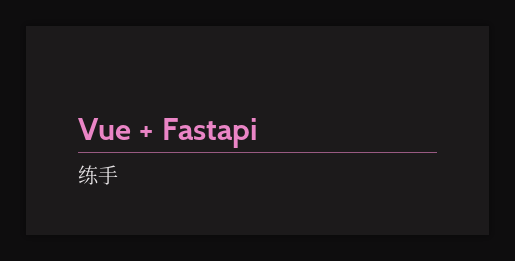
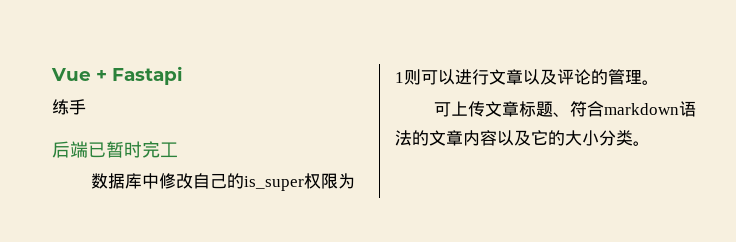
(118, 175) none -> [52,141,178,158] [91,173,356,191] [395,69,659,85] [434,101,697,117] [395,130,650,146] // 后端已暂时完工 // 数据库中修改自己的is_super权限为1则可以进行文章以及评论的管理。 // 可上传文章标题、符合markdown语法的文章内容以及它的大小分类。

